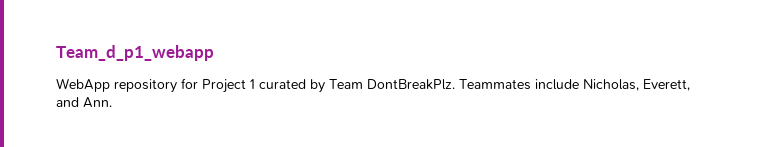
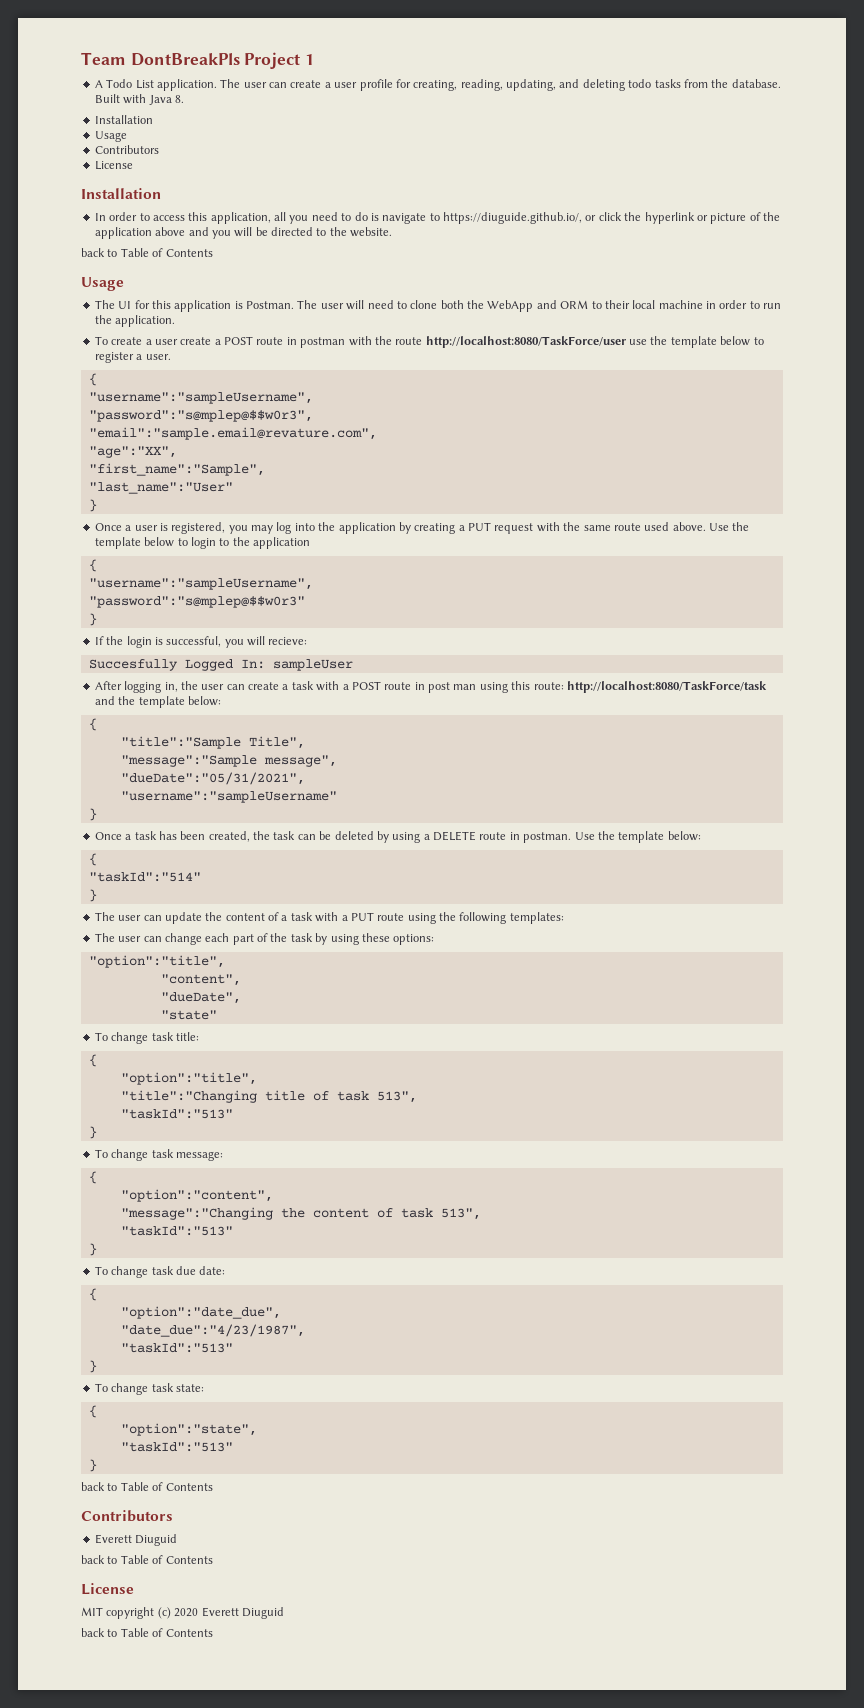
[56,45,214,61] [56,78,690,93] [56,97,112,108] Team_d_p1_webapp // WebApp repository for Project 1 curated by Team DontBreakPlz. Teammates include Nicholas, Everett, and Ann. -> [81,52,315,69] [94,79,781,91] [94,94,184,105] [94,115,153,124] [94,131,127,142] [94,145,159,154] [94,161,133,170] [81,188,161,199] [94,212,780,224] [94,227,393,239] [81,248,213,257] [81,277,124,291] [94,300,782,312] [94,315,176,327] [94,336,764,348] [94,352,171,363] [88,373,97,386] [88,392,313,404] [88,410,313,422] [88,427,377,440] [88,446,177,458] [88,463,265,476] [88,482,233,494] [88,499,97,512] [94,522,750,534] [94,537,310,549] [88,559,97,572] [88,578,313,590] [88,596,305,608] [88,613,97,626] [94,636,308,648] [88,659,353,671] [94,681,767,693] [94,696,221,708] [88,718,97,731] [120,736,305,749] [120,755,337,767] [120,772,305,785] [120,791,337,803] [88,808,97,821] [94,831,701,843] [88,853,97,866] [88,872,201,882] [88,889,97,902] [94,912,564,924] [94,933,435,945] [88,955,225,968] [160,974,241,986] [160,992,241,1004] [160,1010,217,1020] [94,1032,199,1044] [88,1054,97,1067] [120,1072,257,1085] [120,1090,417,1103] [120,1109,233,1119] [88,1126,97,1139] [94,1149,223,1161] [88,1171,97,1184] [120,1189,273,1202] [120,1207,481,1220] [120,1226,233,1236] [88,1243,97,1256] [94,1266,226,1278] [88,1288,97,1301] [120,1306,281,1319] [120,1324,305,1337] [120,1343,233,1353] [88,1360,97,1373] [94,1383,204,1395] [88,1405,97,1418] [120,1423,257,1436] [120,1442,233,1452] [88,1459,97,1472] [81,1482,213,1491] [81,1510,173,1522] [94,1534,178,1546] [81,1555,213,1564] [81,1583,134,1595] [81,1607,284,1619] [81,1628,213,1637] Team DontBreakPls Project 1 // A Todo List application. The user can create a user profile for creating, reading, updating, and deleting todo tasks from the database. Built with Java 8. // Installation // Usage // Contributors // License // Installation // In order to access this application, all you need to do is navigate to https://diuguide.github.io/, or click the hyperlink or picture of the application above and you will be directed to the website. // back to Table of Contents // Usage // The UI for this application is Postman. The user will need to clone both the WebApp and ORM to their local machine in order to run the application. // To create a user create a POST route in postman with the route http://localhost:8080/TaskForce/user use the template below to register a user. // { // "username":"sampleUsername", // "password":"s@mplep@$$w0r3", // "email":"sample.email@revature.com", // "age":"XX", // "first_name":"Sample", // "last_name":"User" // } // Once a user is registered, you may log into the application by creating a PUT request with the same route used above. Use the template below to login to the application // { // "username":"sampleUsername", // "password":"s@mplep@$$w0r3" // } // If the login is successful, you will recieve: // Succesfully Logged In: sampleUser // After logging in, the user can create a task with a POST route in post man using this route: http://localhost:8080/TaskForce/task and the template below: // { // "title":"Sample Title", // "message":"Sample message", // "dueDate":"05/31/2021", // "username":"sampleUsername" // } // Once a task has been created, the task can be deleted by using a DELETE route in postman. Use the template below: // { // "taskId":"514" // } // The user can update the content of a task with a PUT route using the following templates: // The user can change each part of the task by using these options: // "option":"title", // "content", // "dueDate", // "state" // To change task title: // { // "option":"title", // "title":"Changing title of task 513", // "taskId":"513" // } // To change task message: // { // "option":"content", // "message":"Changing the content of task 513", // "taskId":"513" // } // To change task due date: // { // "option":"date_due", // "date_due":"4/23/1987", // "taskId":"513" // } // To change task state: // { // "option":"state", // "taskId":"513" // } // back to Table of Contents // Contributors // Everett Diuguid // back to Table of Contents // License // MIT copyright (c) 2020 Everett Diuguid // back to Table of Contents

